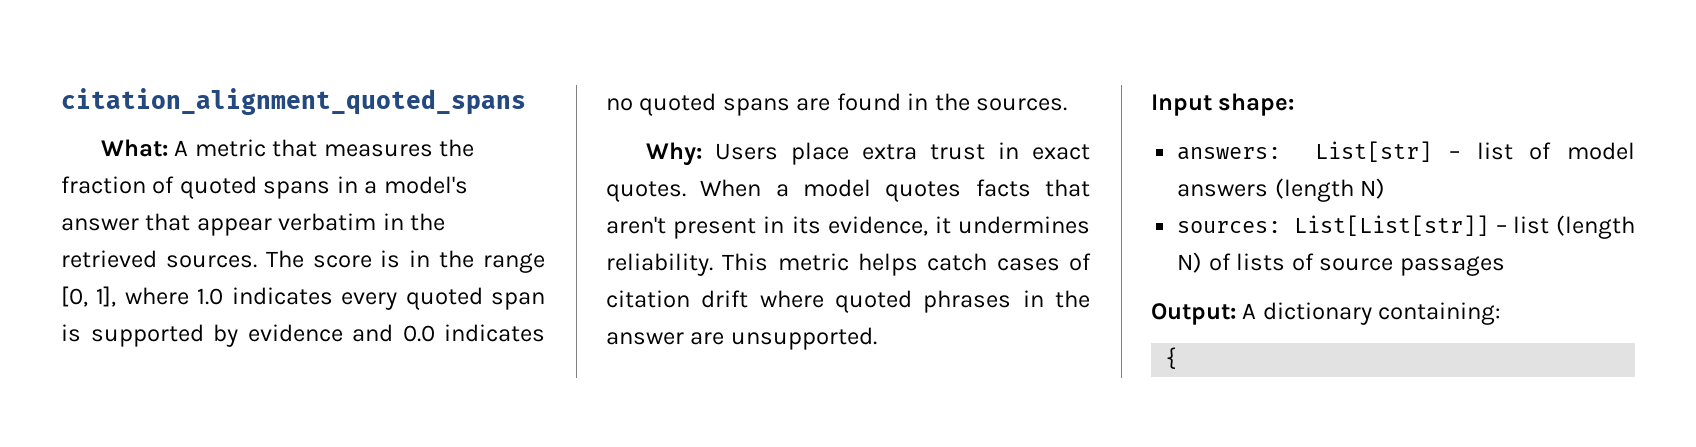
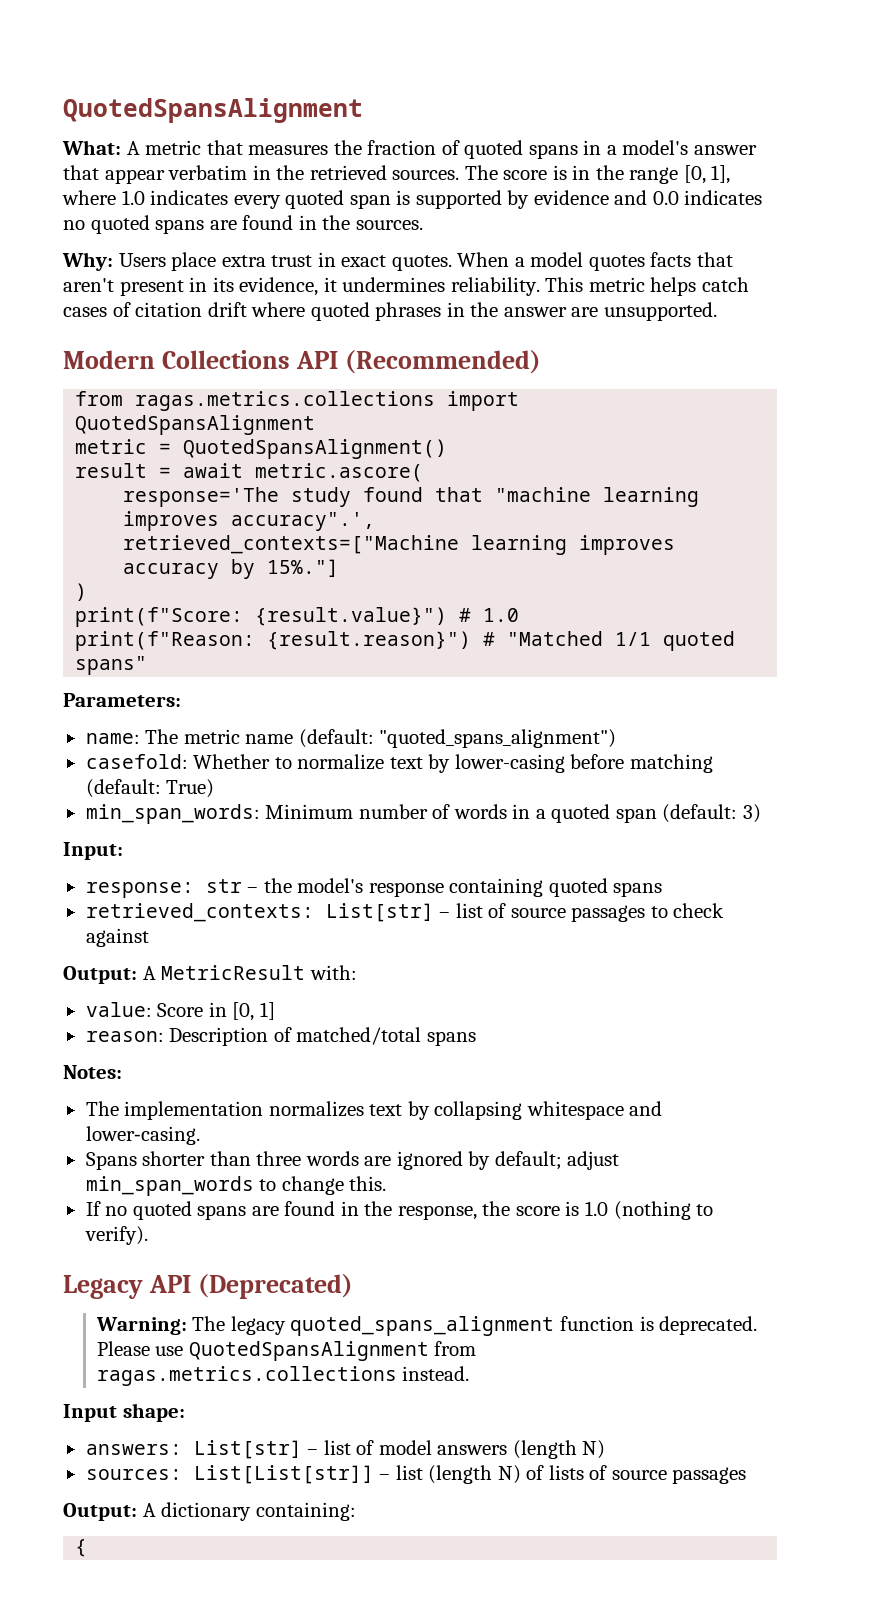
[61,88,526,115] citation_alignment_quoted_spans -> [63,98,363,123] QuotedSpansAlignment
(877, 338) none -> [63,350,541,374] [75,391,520,411] [75,415,316,435] [75,439,448,459] [75,463,424,482] [123,487,700,507] [123,511,376,531] [123,535,676,555] [123,559,340,579] [75,583,88,601] [75,607,520,627] [75,631,736,651] [75,656,148,675] [63,693,181,707] [85,729,617,748] [85,754,713,773] [85,779,215,798] [85,804,761,824] [63,842,123,860] [85,878,663,898] [85,903,725,922] [85,928,149,947] [63,965,357,984] [85,1002,275,1021] [85,1027,476,1046] [63,1065,122,1079] [85,1101,663,1120] [85,1126,200,1145] [85,1151,620,1170] [85,1176,387,1196] [85,1201,714,1220] [84,1226,148,1245] [63,1274,353,1299] [95,1316,758,1336] [96,1341,477,1361] [96,1366,470,1386] // Modern Collections API (Recommended) // from ragas.metrics.collections import QuotedSpansAlignment // metric = QuotedSpansAlignment() // result = await metric.ascore( // response='The study found that "machine learning improves accuracy".', // retrieved_contexts=["Machine learning improves accuracy by 15%."] // ) // print(f"Score: {result.value}") # 1.0 // print(f"Reason: {result.reason}") # "Matched 1/1 quoted spans" // Parameters: // name: The metric name (default: "quoted_spans_alignment") // casefold: Whether to normalize text by lower-casing before matching (default: True) // min_span_words: Minimum number of words in a quoted span (default: 3) // Input: // response: str – the model's response containing quoted spans // retrieved_contexts: List[str] – list of source passages to check against // Output: A MetricResult with: // value: Score in [0, 1] // reason: Description of matched/total spans // Notes: // The implementation normalizes text by collapsing whitespace and lower‑casing. // Spans shorter than three words are ignored by default; adjust min_span_words to change this. // If no quoted spans are found in the response, the score is 1.0 (nothing to verify). // Legacy API (Deprecated) // Warning: The legacy quoted_spans_alignment function is deprecated. Please use QuotedSpansAlignment from ragas.metrics.collections instead.

